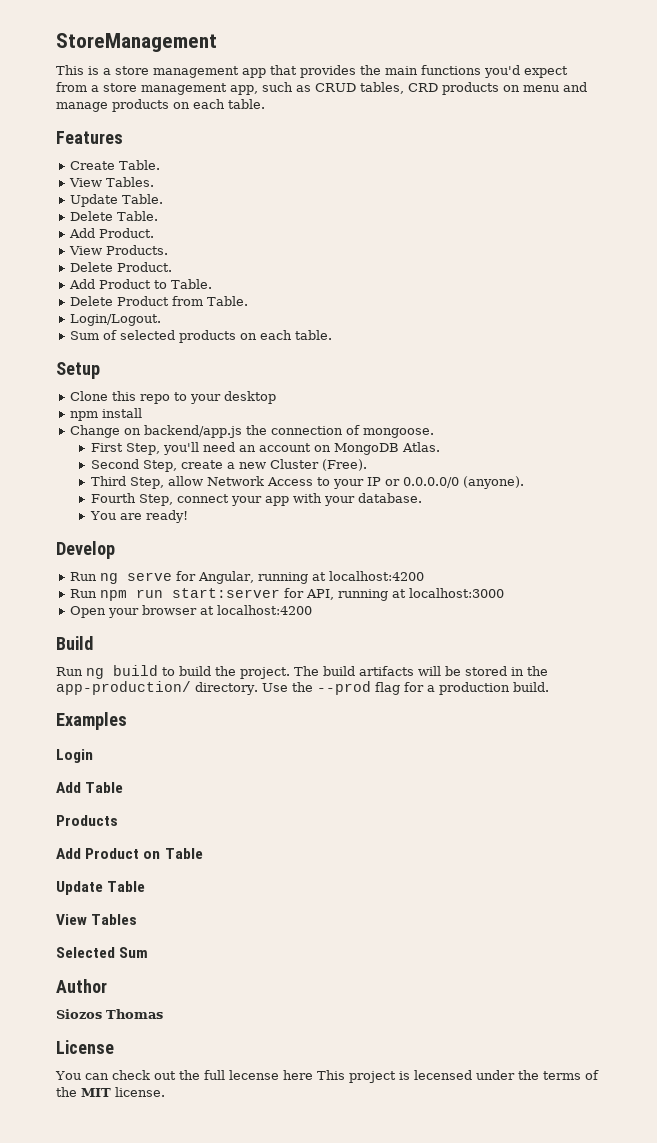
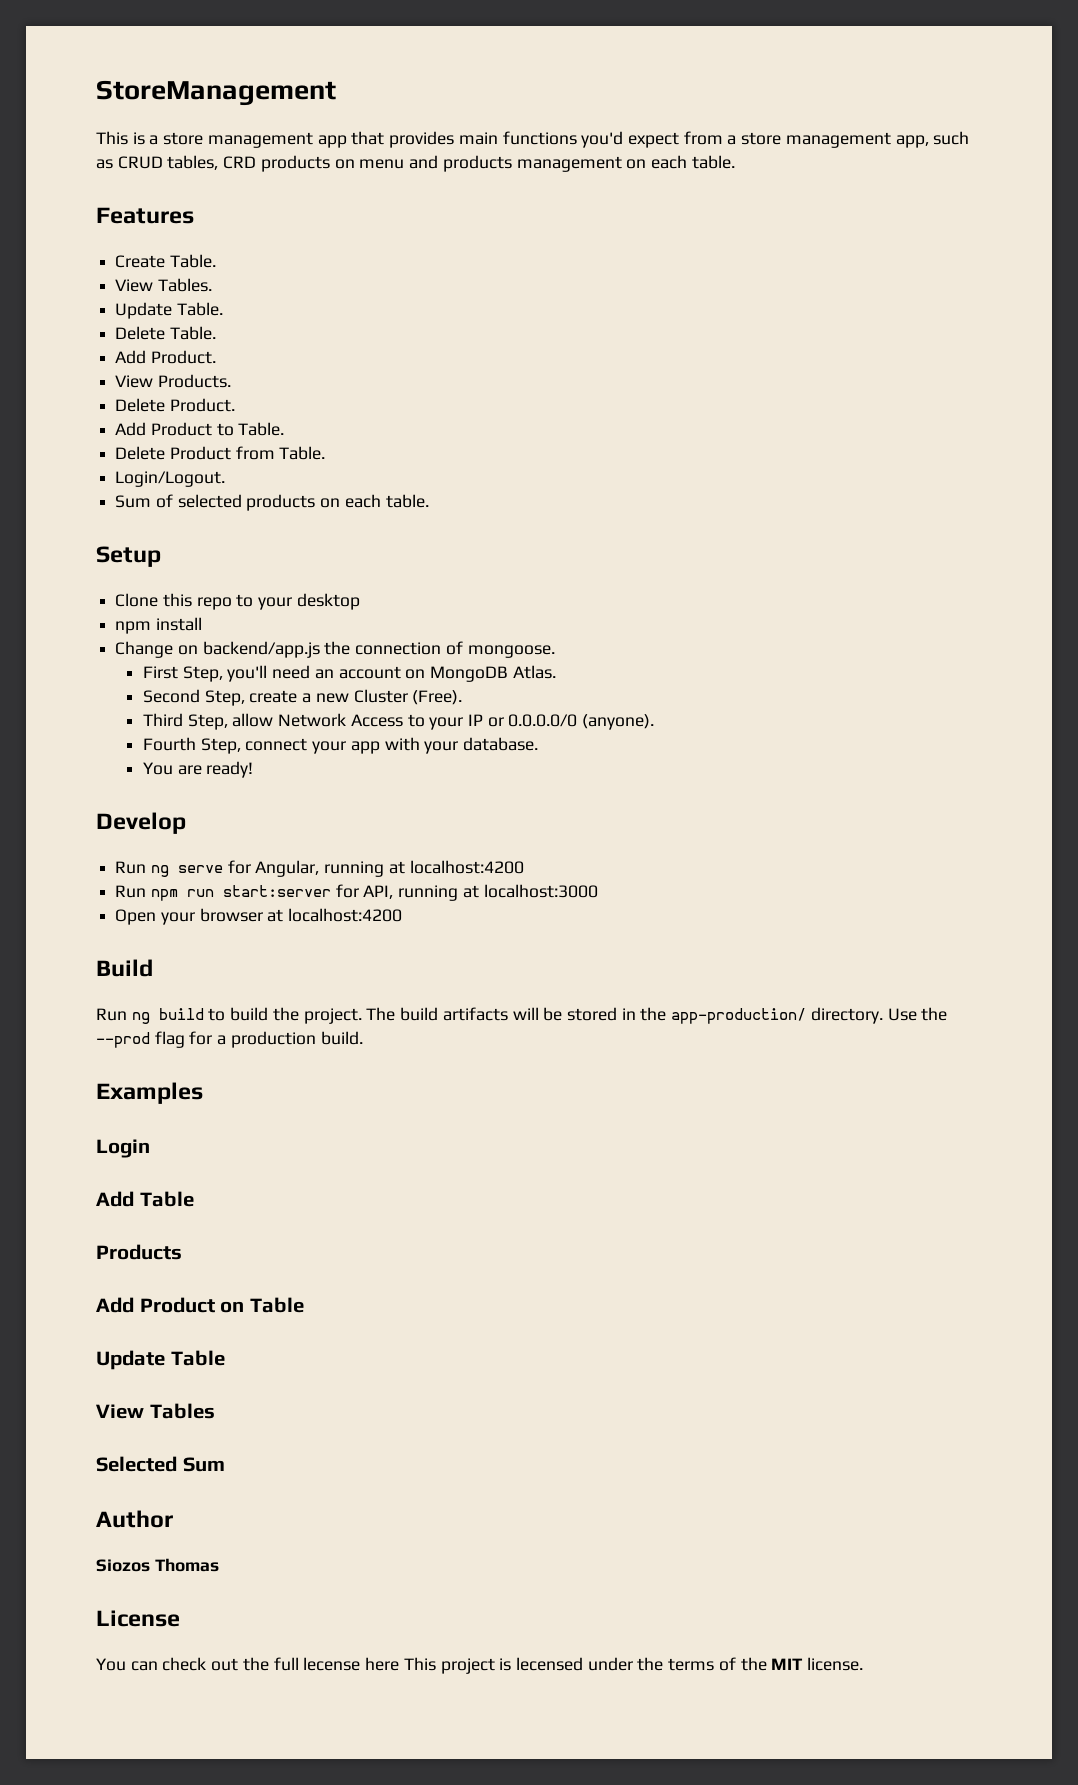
[360,65,381,75] the -> (455, 139) none
[56,99,169,112] manage products -> [442,155,622,172] products management

